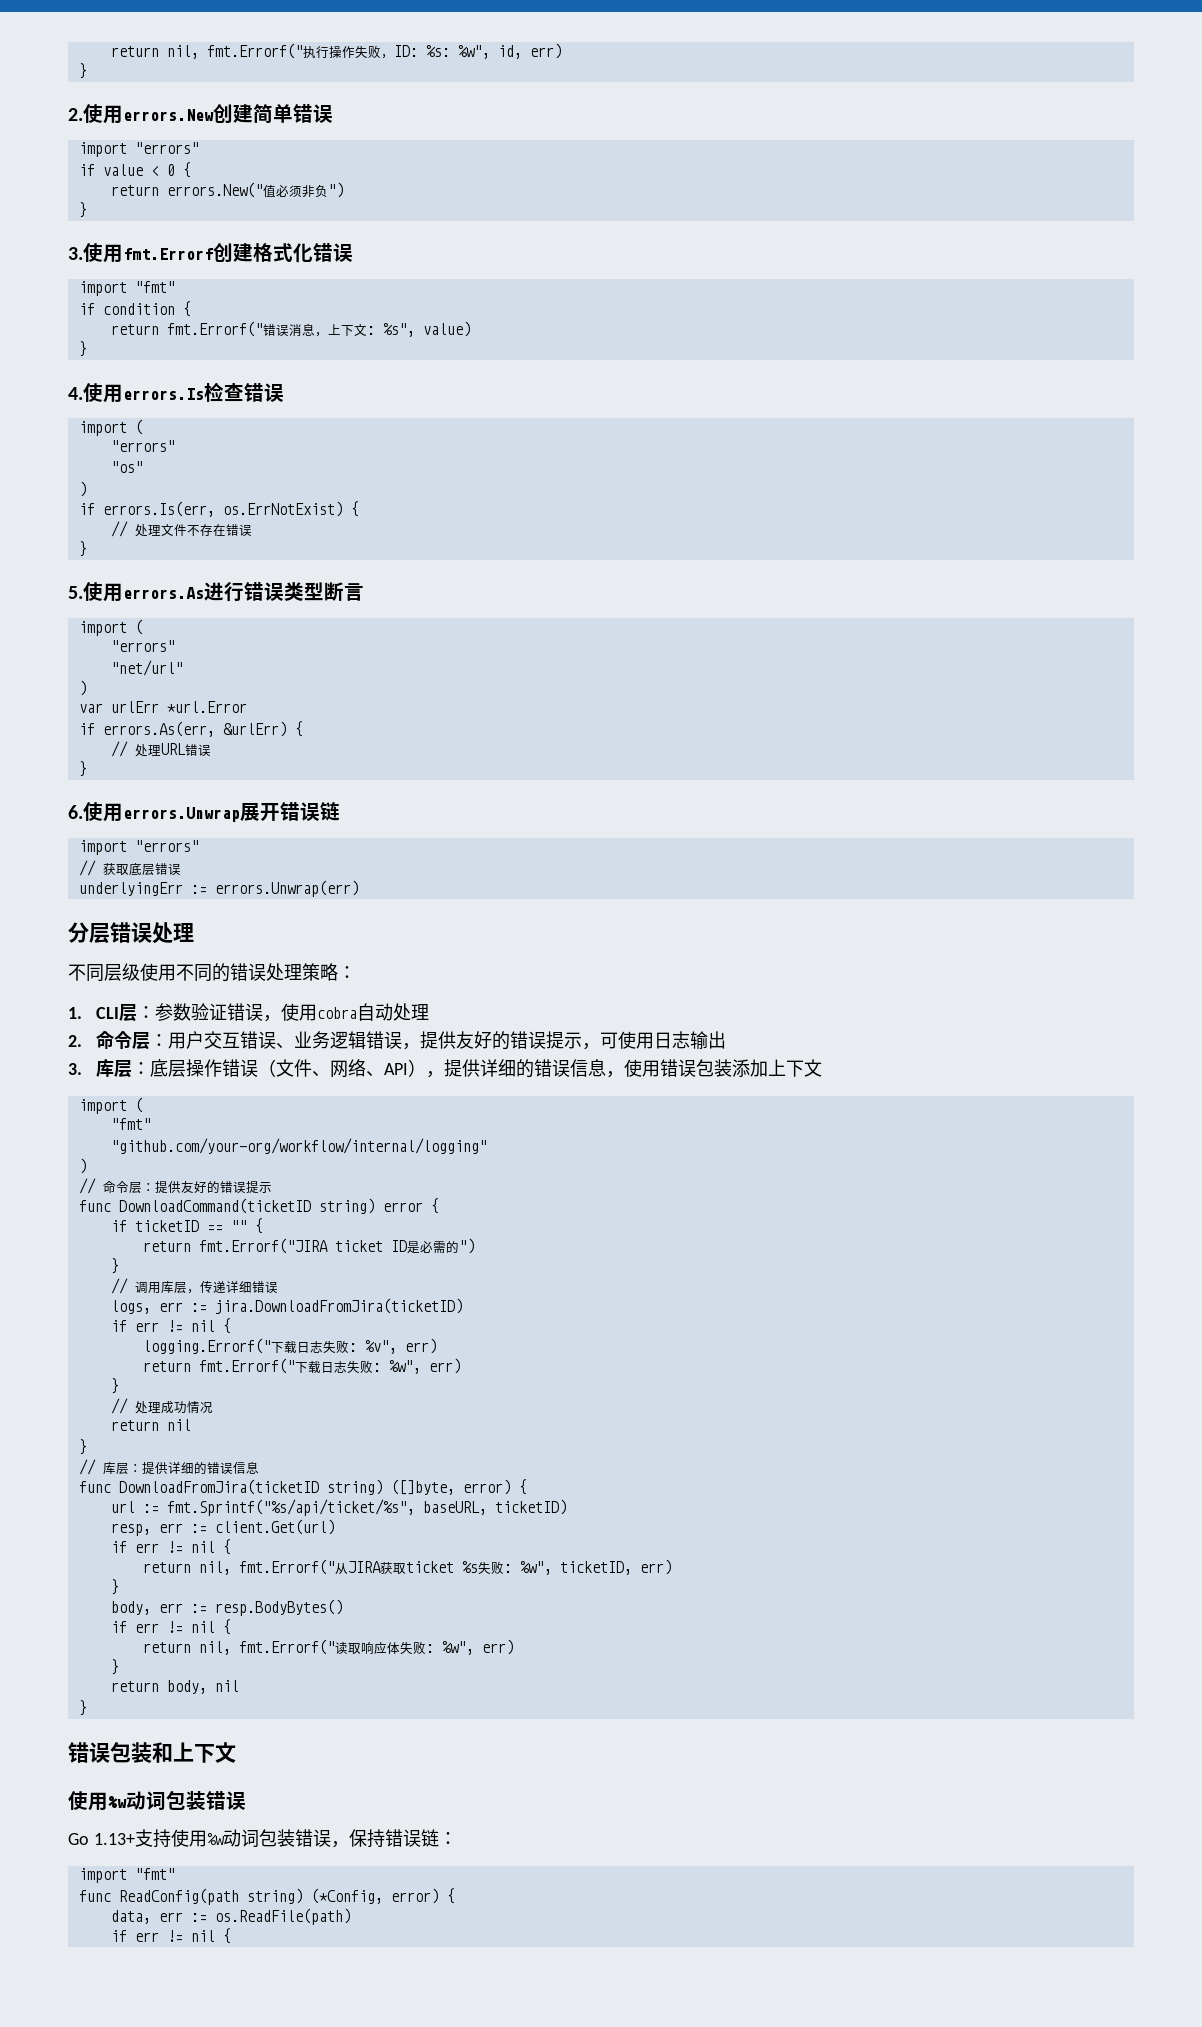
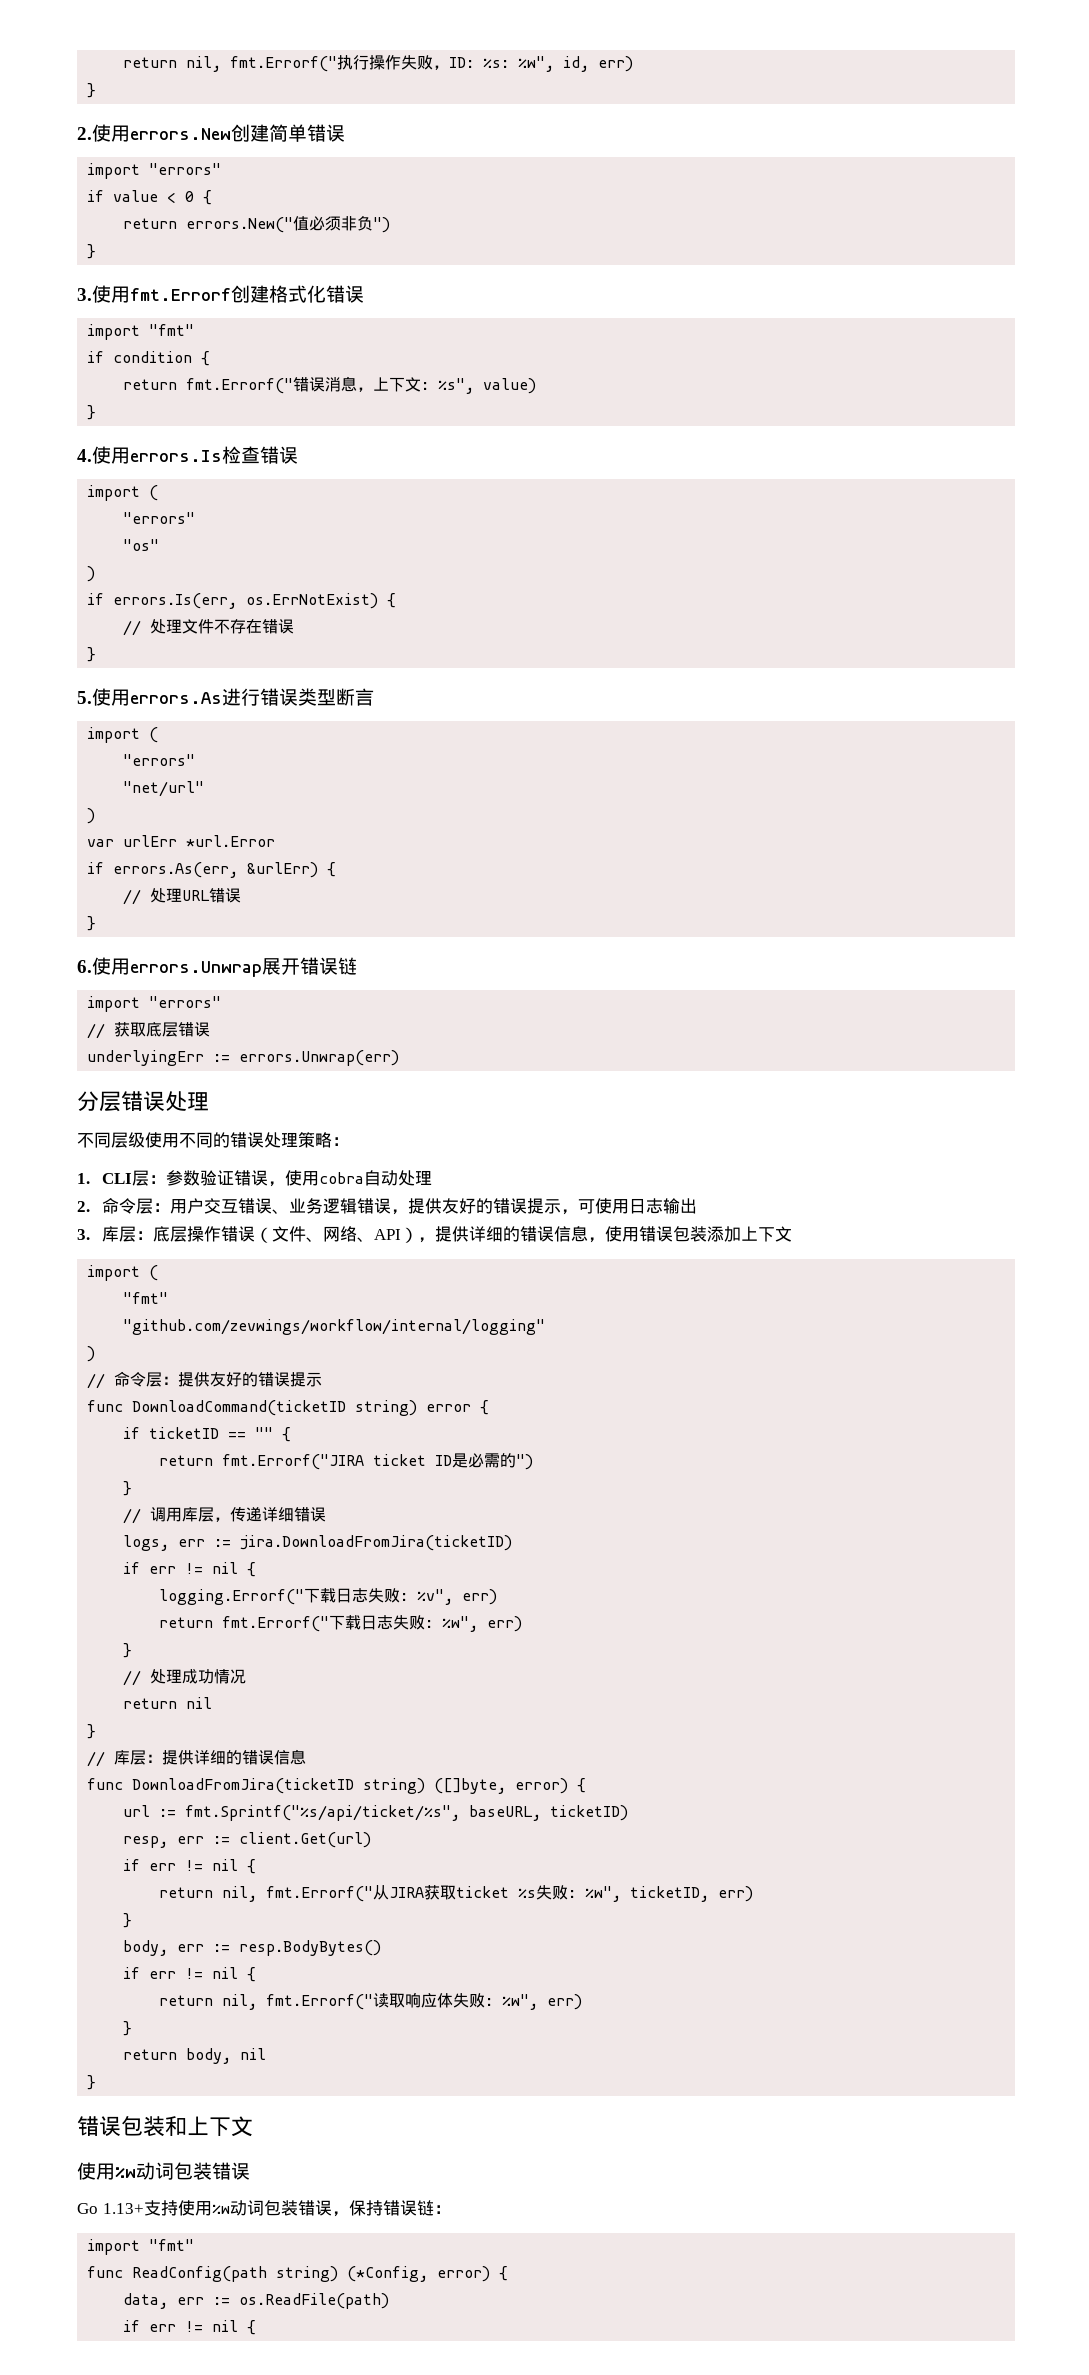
[110,1138,487,1154] "github.com/your-org/workflow/internal/logging" -> [123,1319,546,1335] "github.com/zevwings/workflow/internal/logging"

